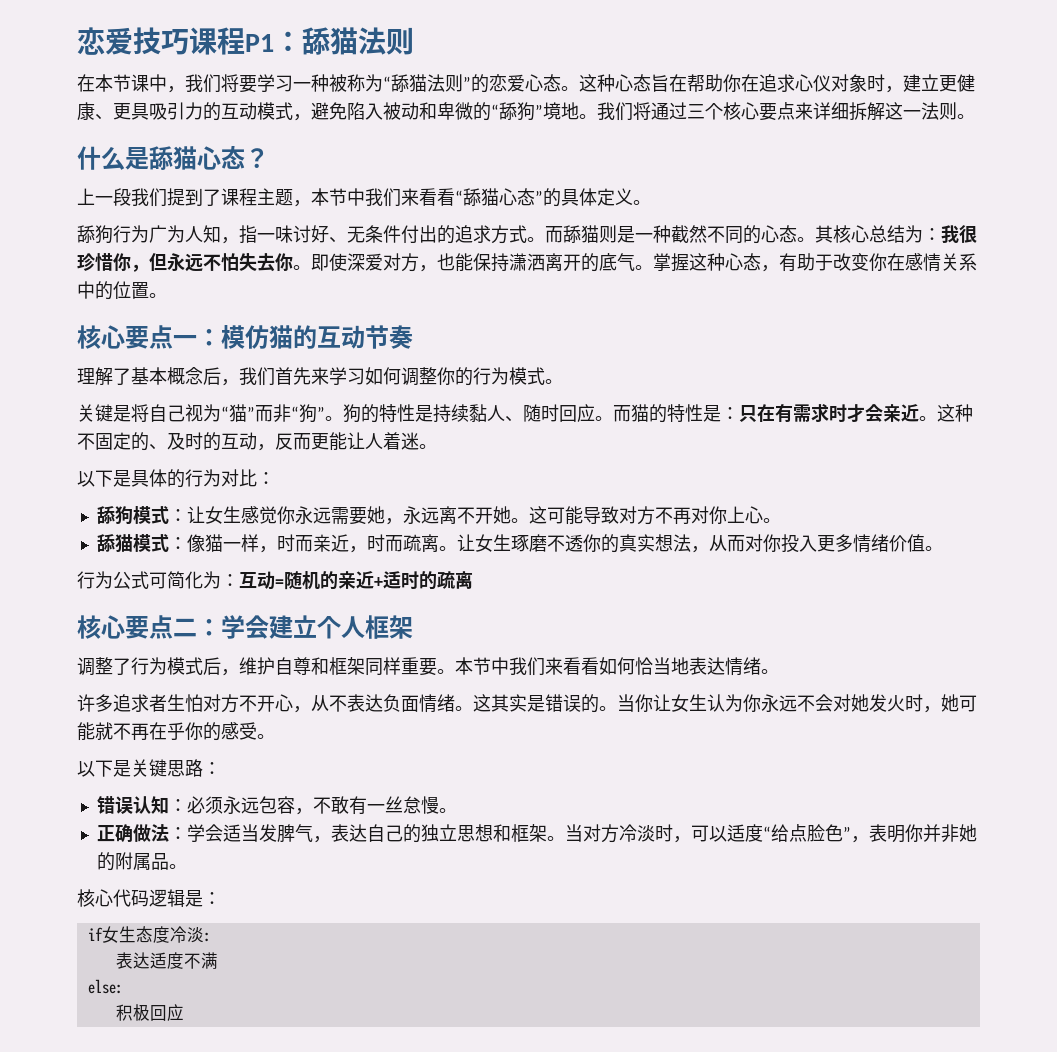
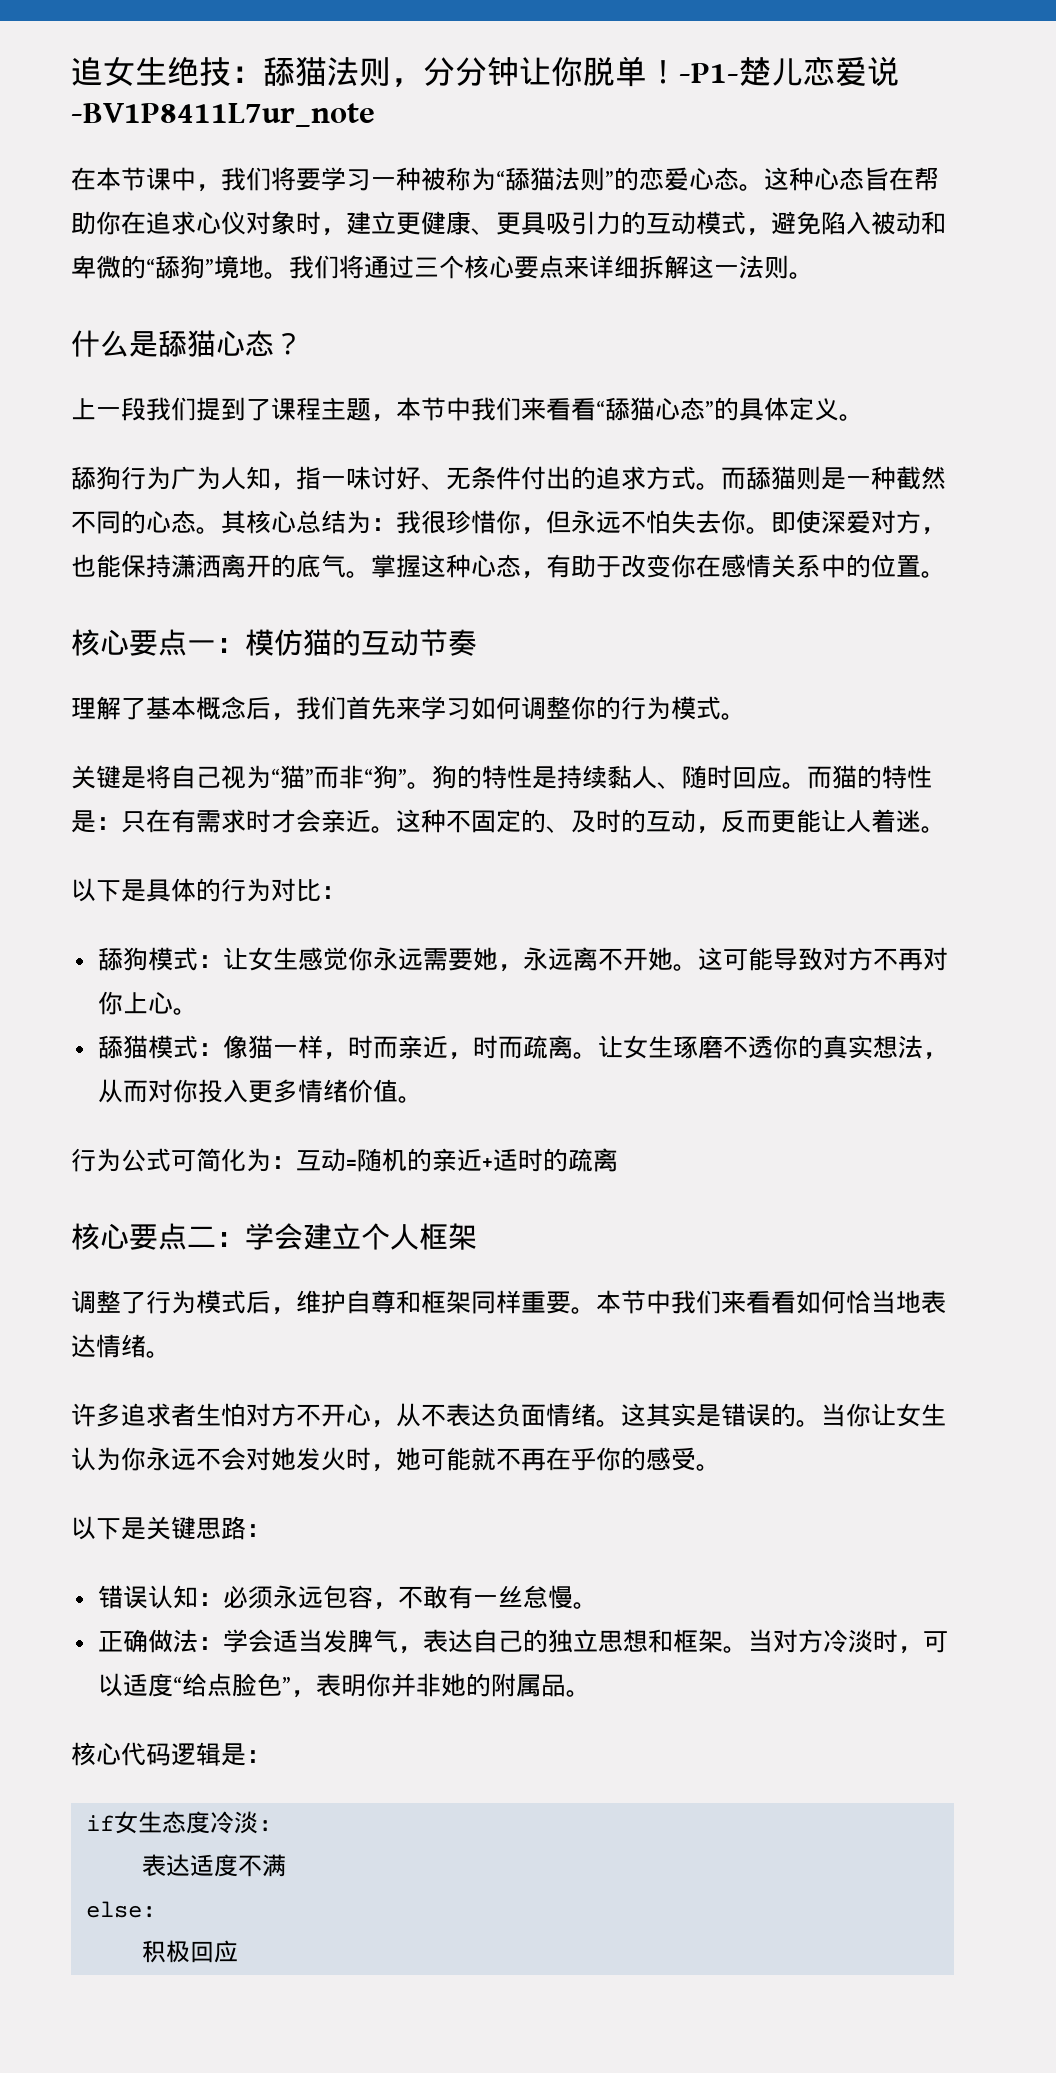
[77,27,274,55] 恋爱技巧课程P1 -> [71,57,231,86] 追女生绝技
(414, 41) none -> [391,56,899,87] [71,103,375,127] ，分分钟让你脱单！-P1-楚儿恋爱说-BV1P8411L7ur_note

